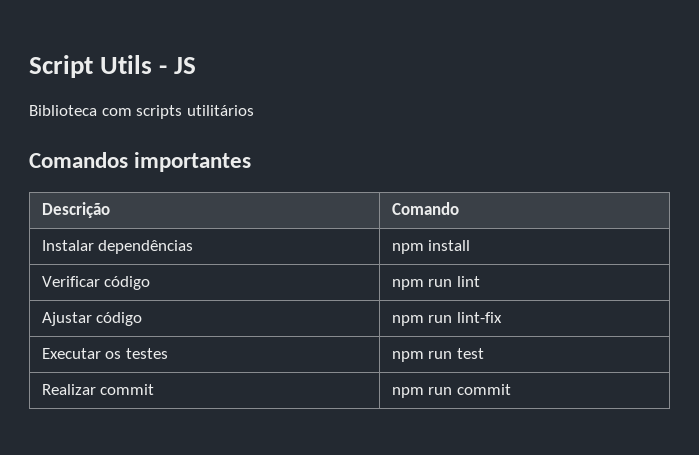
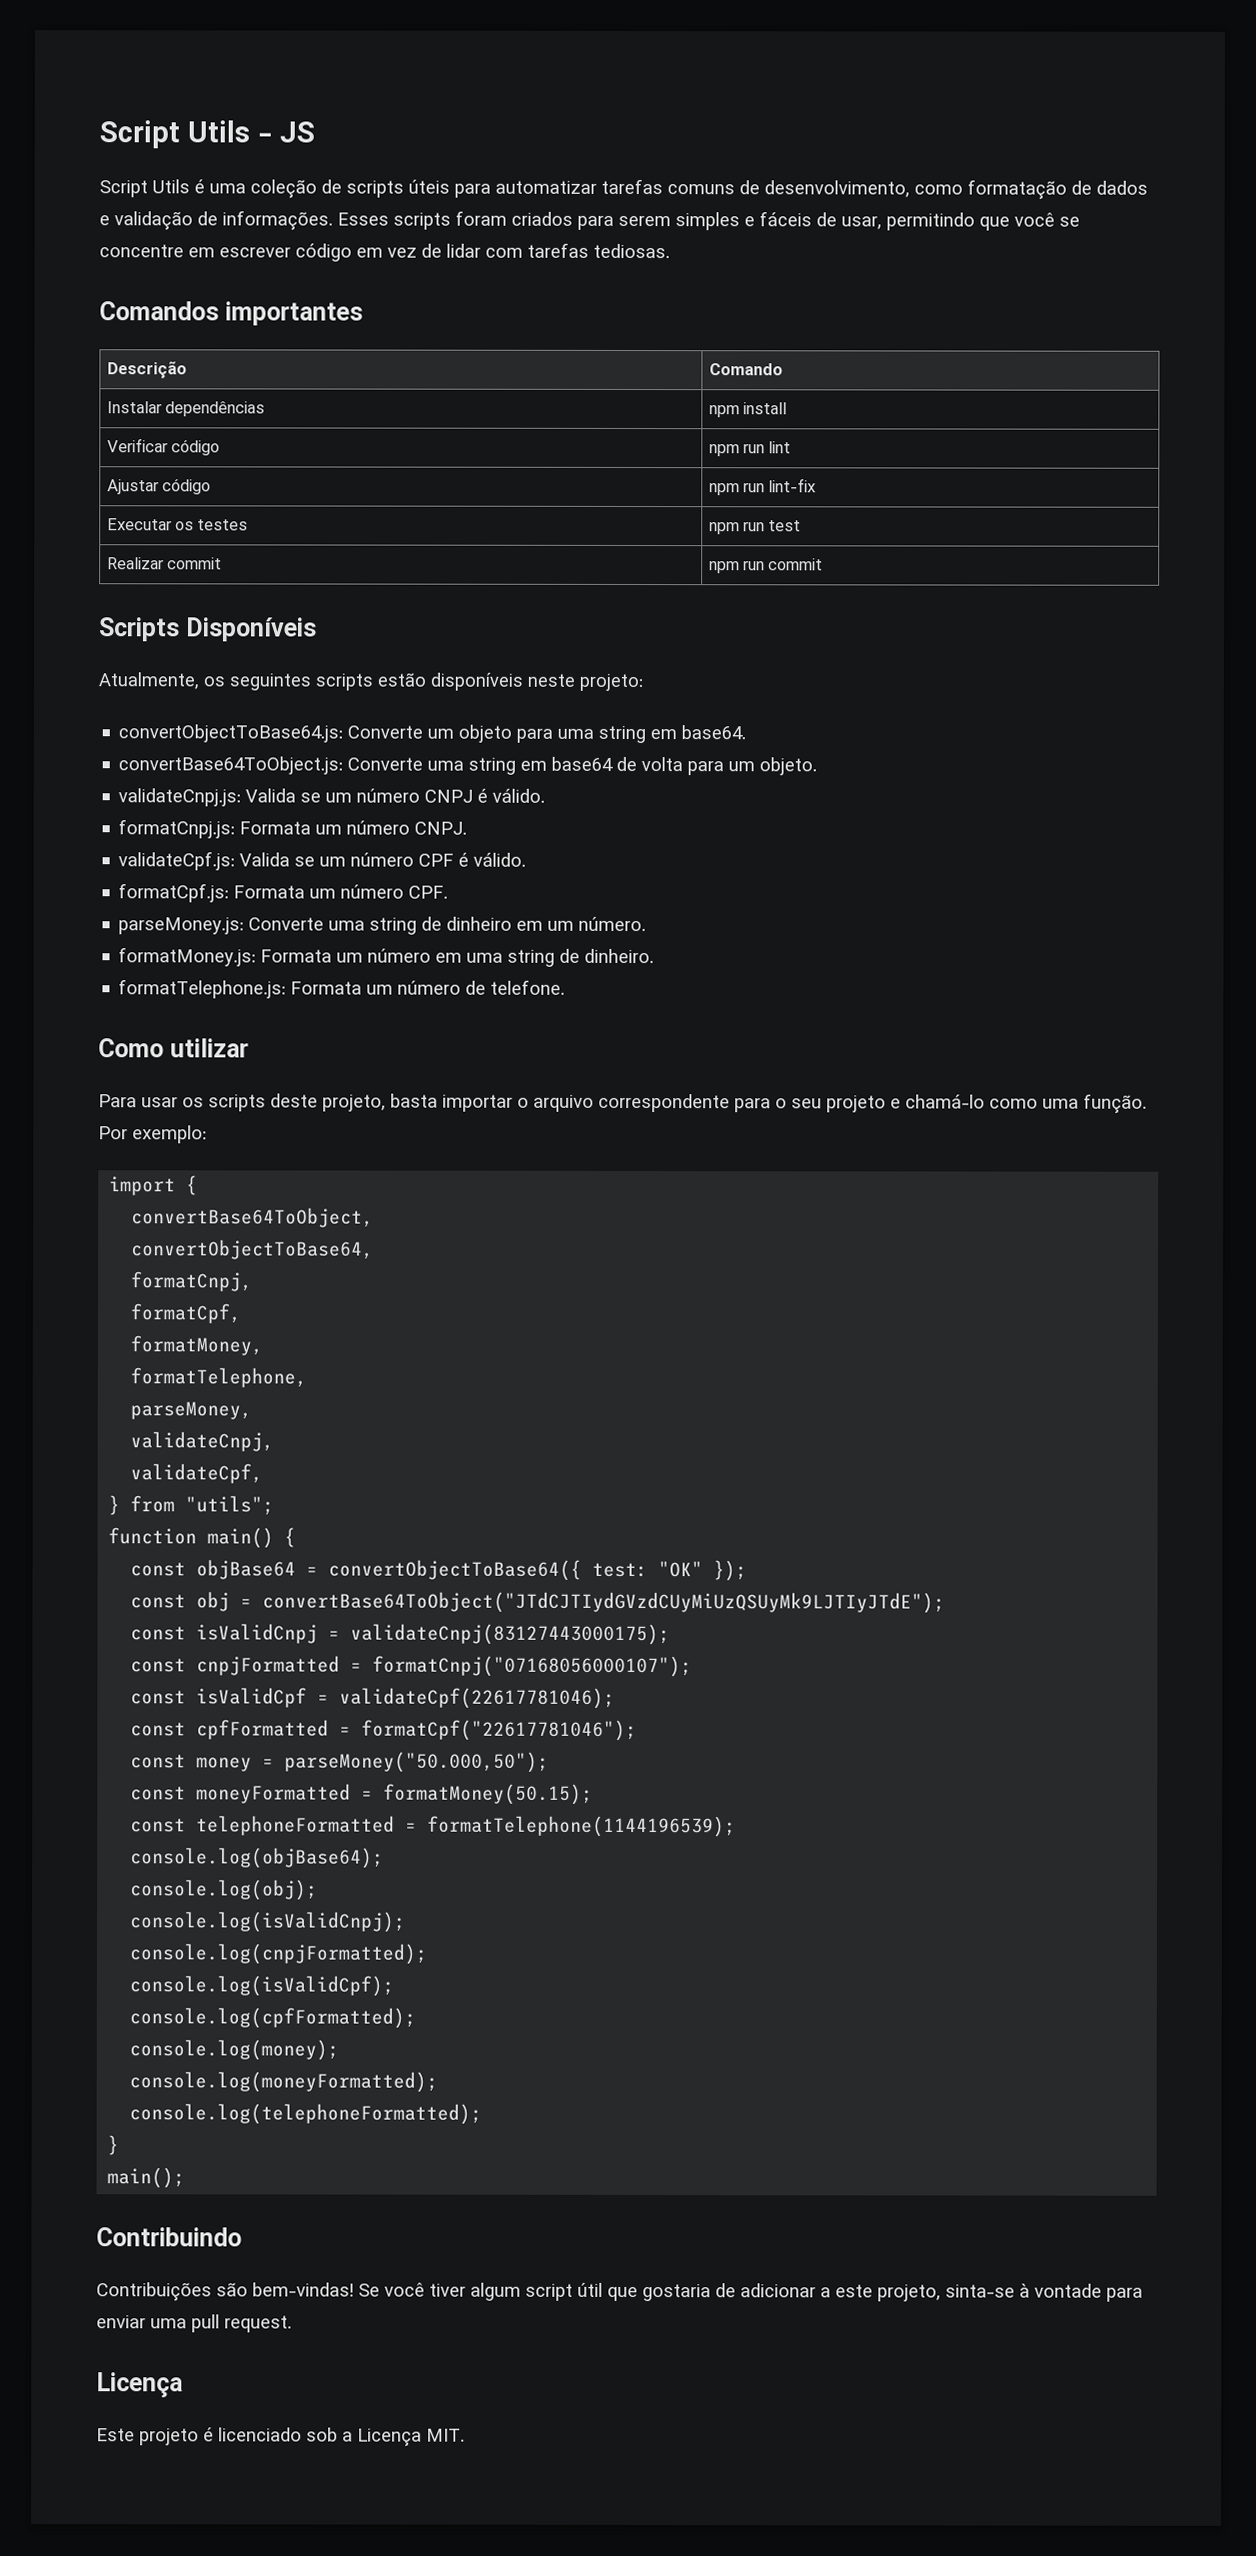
[29,105,254,119] Biblioteca com scripts utilitários -> [99,178,1148,200] [99,210,1080,231] [99,242,670,262] Script Utils é uma coleção de scripts úteis para automatizar tarefas comuns de desenvolvimento, como formatação de dados e validação de informações. Esses scripts foram criados para serem simples e fáceis de usar, permitindo que você se concentre em escrever código em vez de lidar com tarefas tediosas.
(511, 389) none -> [98,617,317,642] [98,672,643,692] [118,724,747,744] [118,756,818,776] [118,788,546,807] [118,819,468,839] [118,851,527,871] [118,883,449,903] [118,916,647,935] [118,947,655,967] [118,979,566,999] [98,1038,249,1058] [98,1093,1147,1114] [98,1125,207,1144] [109,1175,199,1196] [131,1207,375,1228] [131,1239,375,1260] [130,1271,254,1292] [130,1303,242,1324] [130,1335,264,1356] [130,1367,308,1388] [130,1401,253,1420] [130,1431,275,1452] [130,1463,264,1484] [108,1495,275,1516] [108,1527,297,1549] [130,1559,748,1582] [130,1591,946,1614] [130,1623,671,1646] [130,1655,693,1678] [130,1687,616,1709] [130,1719,638,1742] [130,1751,550,1773] [130,1783,594,1805] [130,1815,737,1838] [130,1847,385,1869] [130,1879,319,1901] [129,1911,407,1933] [129,1943,428,1965] [129,1975,395,1997] [129,2007,417,2029] [129,2039,340,2061] [129,2071,439,2093] [129,2103,483,2125] [107,2135,120,2156] [107,2167,186,2189] [96,2227,242,2247] [96,2282,1143,2302] [96,2314,292,2333] [96,2372,183,2398] [96,2427,465,2447] // Scripts Disponíveis // Atualmente, os seguintes scripts estão disponíveis neste projeto: // convertObjectToBase64.js: Converte um objeto para uma string em base64. // convertBase64ToObject.js: Converte uma string em base64 de volta para um objeto. // validateCnpj.js: Valida se um número CNPJ é válido. // formatCnpj.js: Formata um número CNPJ. // validateCpf.js: Valida se um número CPF é válido. // formatCpf.js: Formata um número CPF. // parseMoney.js: Converte uma string de dinheiro em um número. // formatMoney.js: Formata um número em uma string de dinheiro. // formatTelephone.js: Formata um número de telefone. // Como utilizar // Para usar os scripts deste projeto, basta importar o arquivo correspondente para o seu projeto e chamá-lo como uma função. Por exemplo: // import { // convertBase64ToObject, // convertObjectToBase64, // formatCnpj, // formatCpf, // formatMoney, // formatTelephone, // parseMoney, // validateCnpj, // validateCpf, // } from "utils"; // function main() { // const objBase64 = convertObjectToBase64({ test: "OK" }); // const obj = convertBase64ToObject("JTdCJTIydGVzdCUyMiUzQSUyMk9LJTIyJTdE"); // const isValidCnpj = validateCnpj(83127443000175); // const cnpjFormatted = formatCnpj("07168056000107"); // const isValidCpf = validateCpf(22617781046); // const cpfFormatted = formatCpf("22617781046"); // const money = parseMoney("50.000,50"); // const moneyFormatted = formatMoney(50.15); // const telephoneFormatted = formatTelephone(1144196539); // console.log(objBase64); // console.log(obj); // console.log(isValidCnpj); // console.log(cnpjFormatted); // console.log(isValidCpf); // console.log(cpfFormatted); // console.log(money); // console.log(moneyFormatted); // console.log(telephoneFormatted); // } // main(); // Contribuindo // Contribuições são bem-vindas! Se você tiver algum script útil que gostaria de adicionar a este projeto, sinta-se à vontade para enviar uma pull request. // Licença // Este projeto é licenciado sob a Licença MIT.

